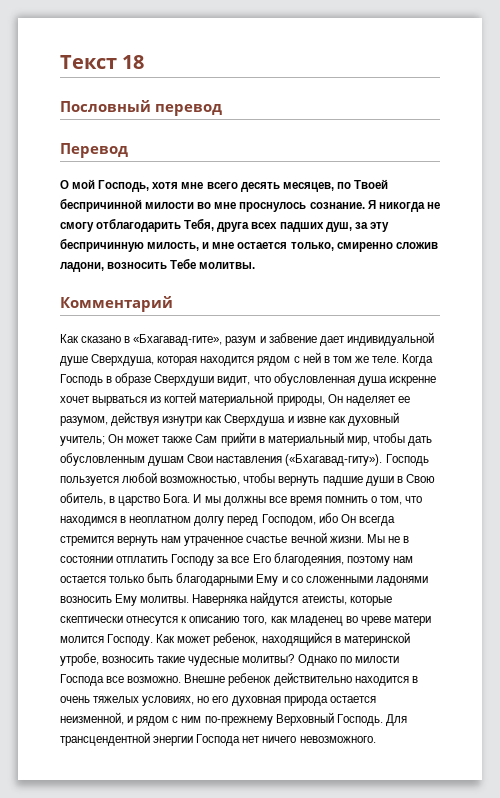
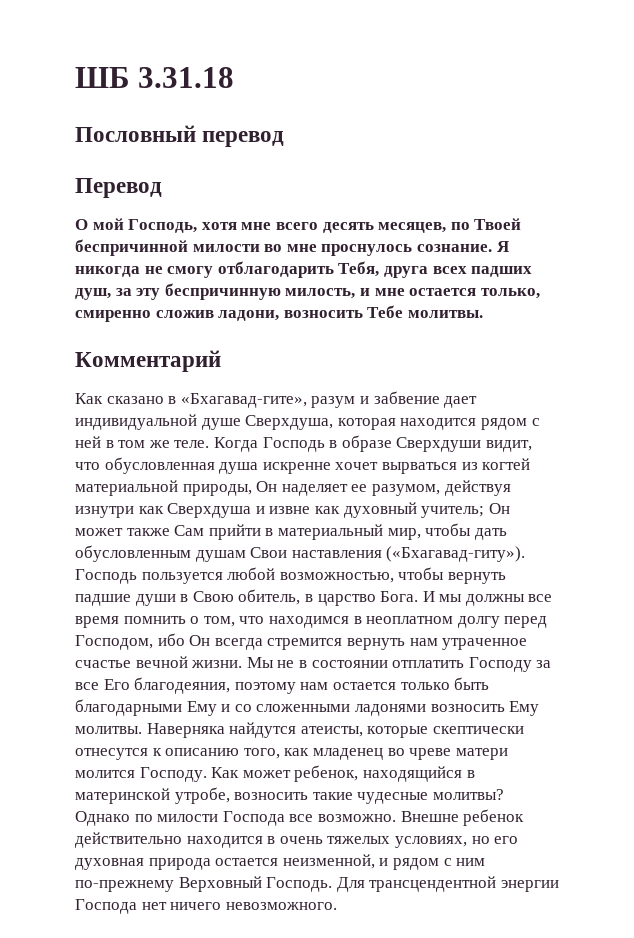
[60,55,145,69] Текст 18 -> [75,67,235,88] ШБ 3.31.18

